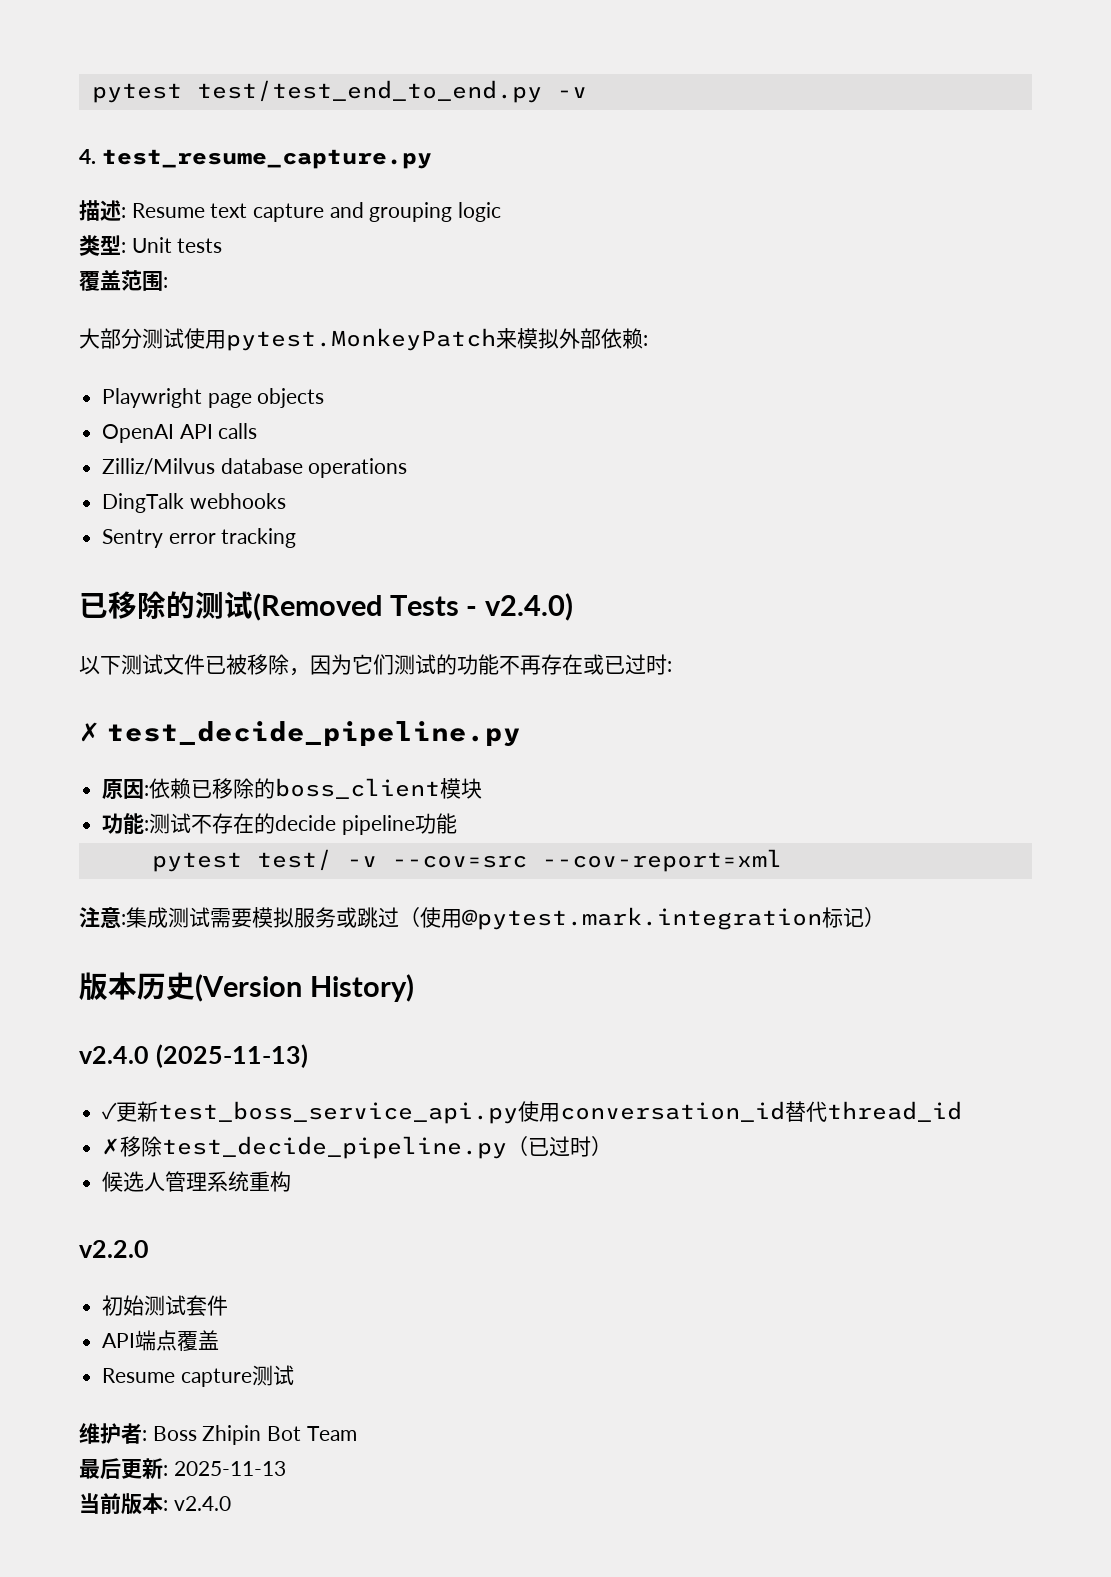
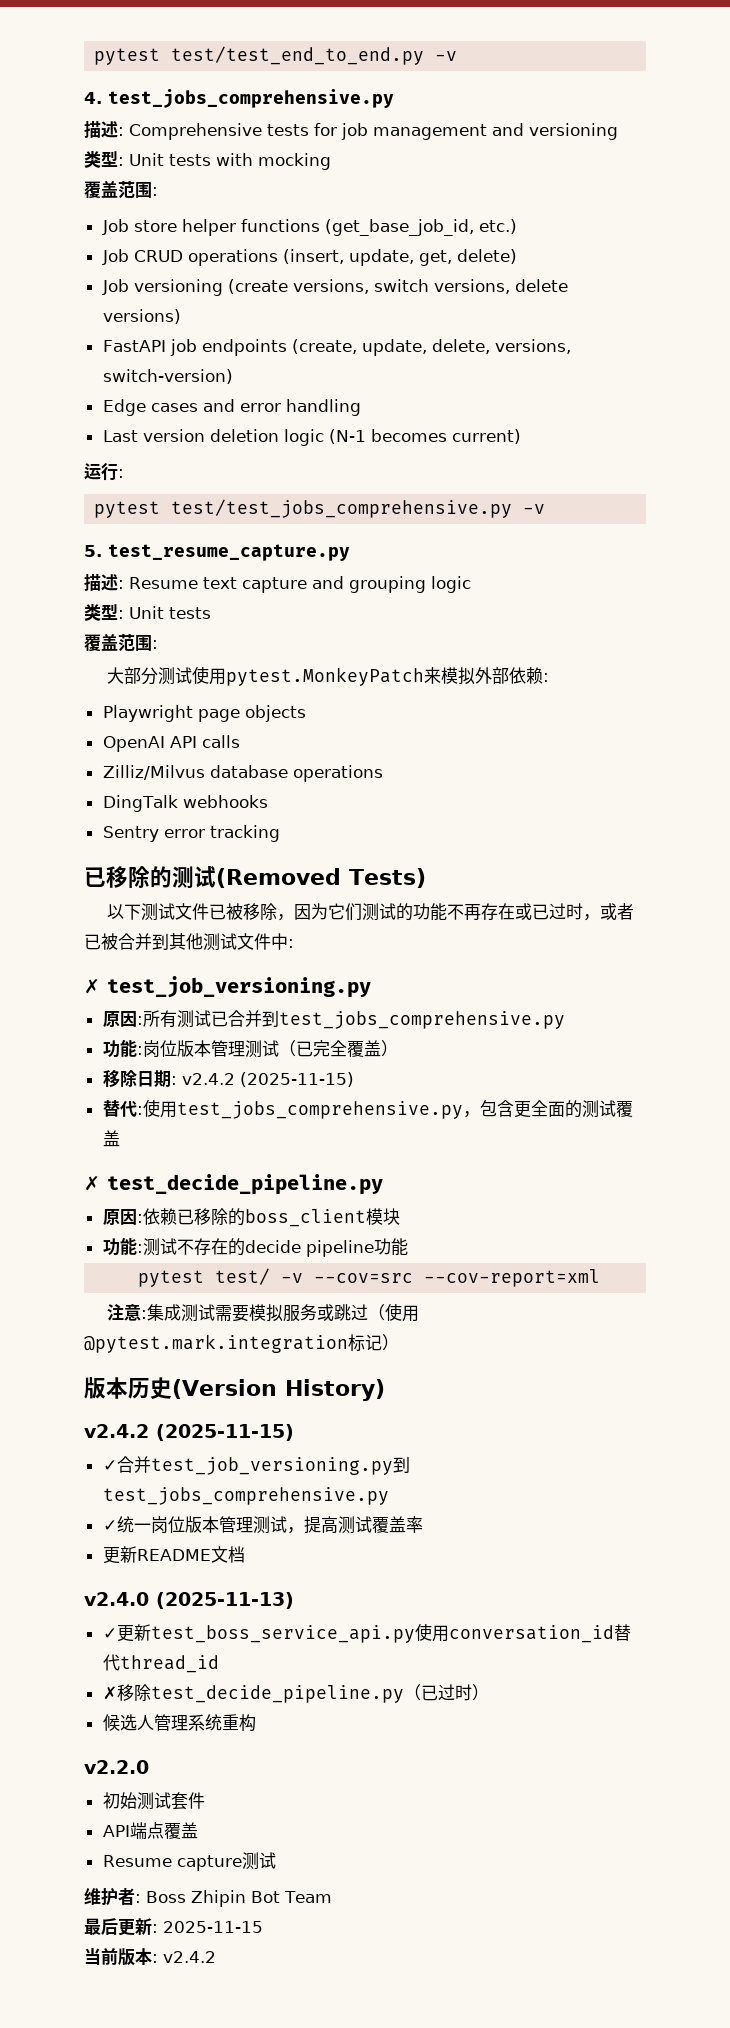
(96, 156) none -> [108,89,394,108] [84,121,618,140] [84,151,331,170] [84,180,158,199] [101,219,517,236] [101,249,517,266] [101,279,568,296] [102,309,181,324] [102,339,571,356] [102,369,233,384] [102,399,361,416] [102,429,521,446] [84,463,124,481] [94,499,546,518] [84,545,102,557] test_jobs_comprehensive.py // 描述: Comprehensive tests for job management and versioning // 类型: Unit tests with mocking // 覆盖范围: // Job store helper functions (get_base_job_id, etc.) // Job CRUD operations (insert, update, get, delete) // Job versioning (create versions, switch versions, delete versions) // FastAPI job endpoints (create, update, delete, versions, switch-version) // Edge cases and error handling // Last version deletion logic (N-1 becomes current) // 运行: // pytest test/test_jobs_comprehensive.py -v // 5.
[389,593,574,621] Tests - v2.4.0) -> [349,868,426,888] Tests)
[667,661,672,672] : -> [582,903,634,921] [84,933,294,951] [84,976,371,998] [102,1010,565,1029] [102,1039,398,1058] [102,1070,354,1088] [102,1099,633,1119] [102,1130,120,1147] ，或者已被合并到其他测试文件中: // ✗ test_job_versioning.py // 原因:所有测试已合并到test_jobs_comprehensive.py // 功能:岗位版本管理测试（已完全覆盖） // 移除日期: v2.4.2 (2025-11-15) // 替代:使用test_jobs_comprehensive.py，包含更全面的测试覆盖
(414, 988) none -> [84,1424,294,1441] [102,1456,410,1475] [102,1487,389,1505] [102,1516,423,1534] [102,1546,245,1564] // v2.4.2 (2025-11-15) // ✓合并test_job_versioning.py到test_jobs_comprehensive.py // ✓统一岗位版本管理测试，提高测试覆盖率 // 更新README文档
[173,1461,286,1476] 2025-11-13 -> [163,1921,263,1933] 2025-11-15
[173,1496,231,1511] v2.4.0 -> [163,1951,216,1963] v2.4.2

